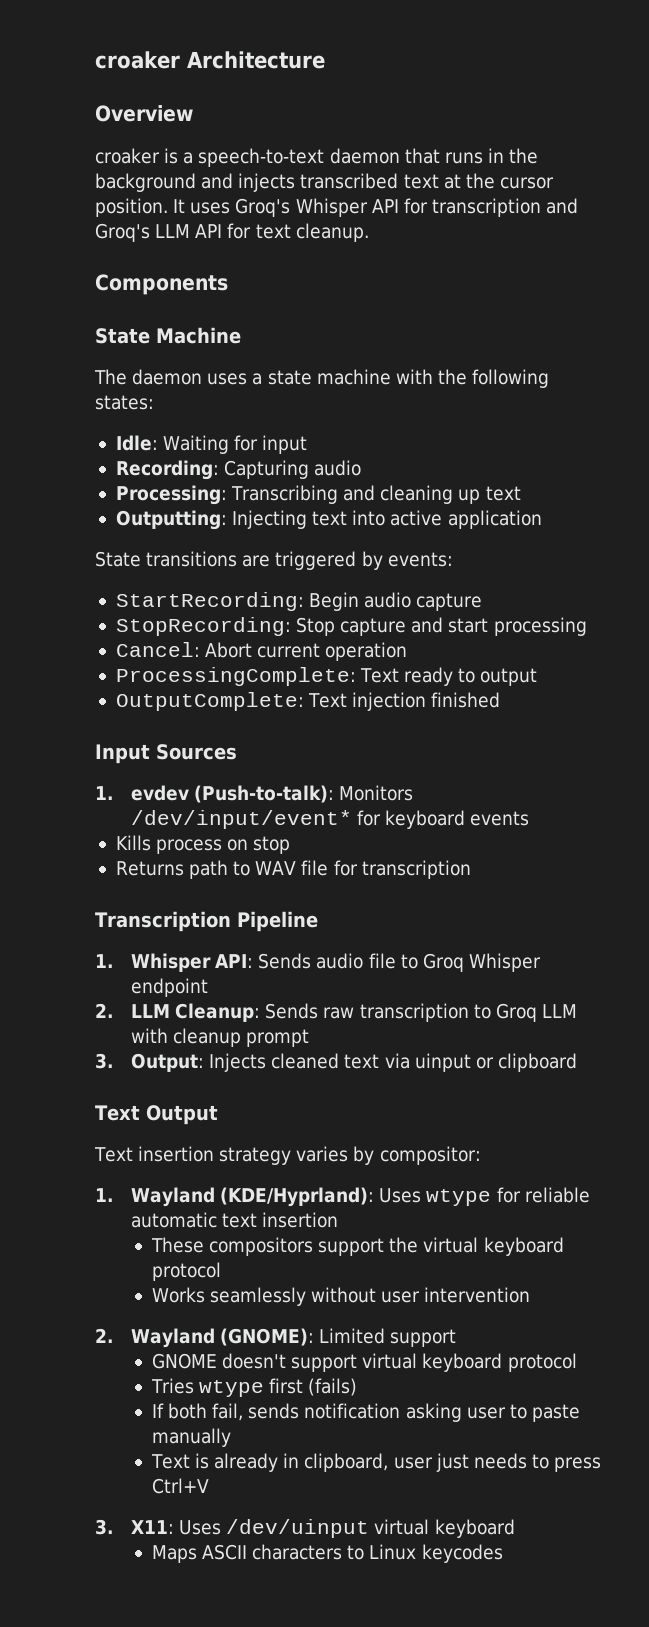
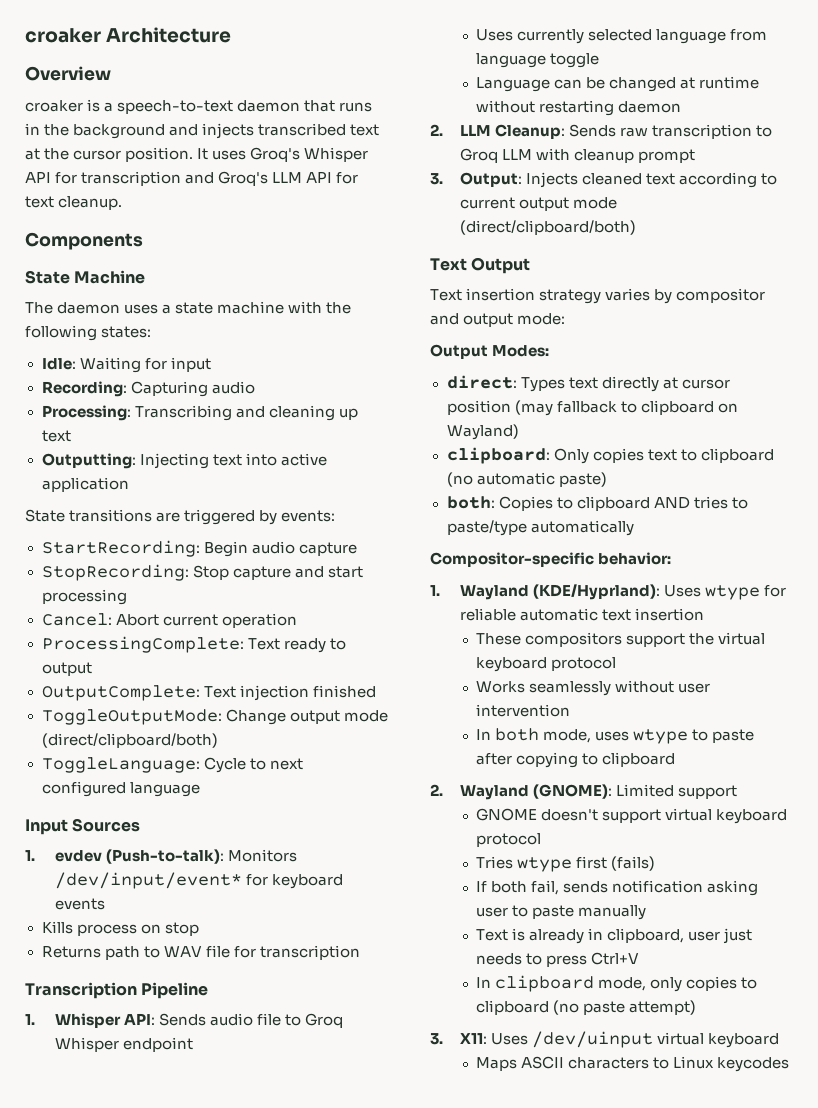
(501, 700) none -> [41,709,388,725] [41,733,218,748] [41,757,303,773] [41,781,200,797] // ToggleOutputMode: Change output mode (direct/clipboard/both) // ToggleLanguage: Cycle to next configured language
(209, 987) none -> [476,29,768,44] [476,53,600,68] [476,76,760,92] [476,100,682,116] // Uses currently selected language from language toggle // Language can be changed at runtime without restarting daemon
[384,1053,577,1072] via uinput or clipboard -> [678,172,777,188] [459,197,617,211] [459,220,636,235] according to current output mode (direct/clipboard/both)
[379,1146,481,1165] compositor: -> [676,288,766,303] [430,313,566,327] [430,344,550,359] [446,375,730,392] [446,400,738,416] [446,424,519,440] [446,447,774,464] [446,472,607,487] [446,496,748,511] [446,520,634,536] [430,552,672,567] compositor and output mode: // Output Modes: // direct: Types text directly at cursor position (may fallback to clipboard on Wayland) // clipboard: Only copies text to clipboard (no automatic paste) // both: Copies to clipboard AND tries to paste/type automatically // Compositor-specific behavior:
(531, 1295) none -> [476,728,755,744] [476,752,676,768] // In both mode, uses wtype to paste after copying to clipboard
(209, 1486) none -> [476,975,758,992] [476,1000,697,1015] // In clipboard mode, only copies to clipboard (no paste attempt)

